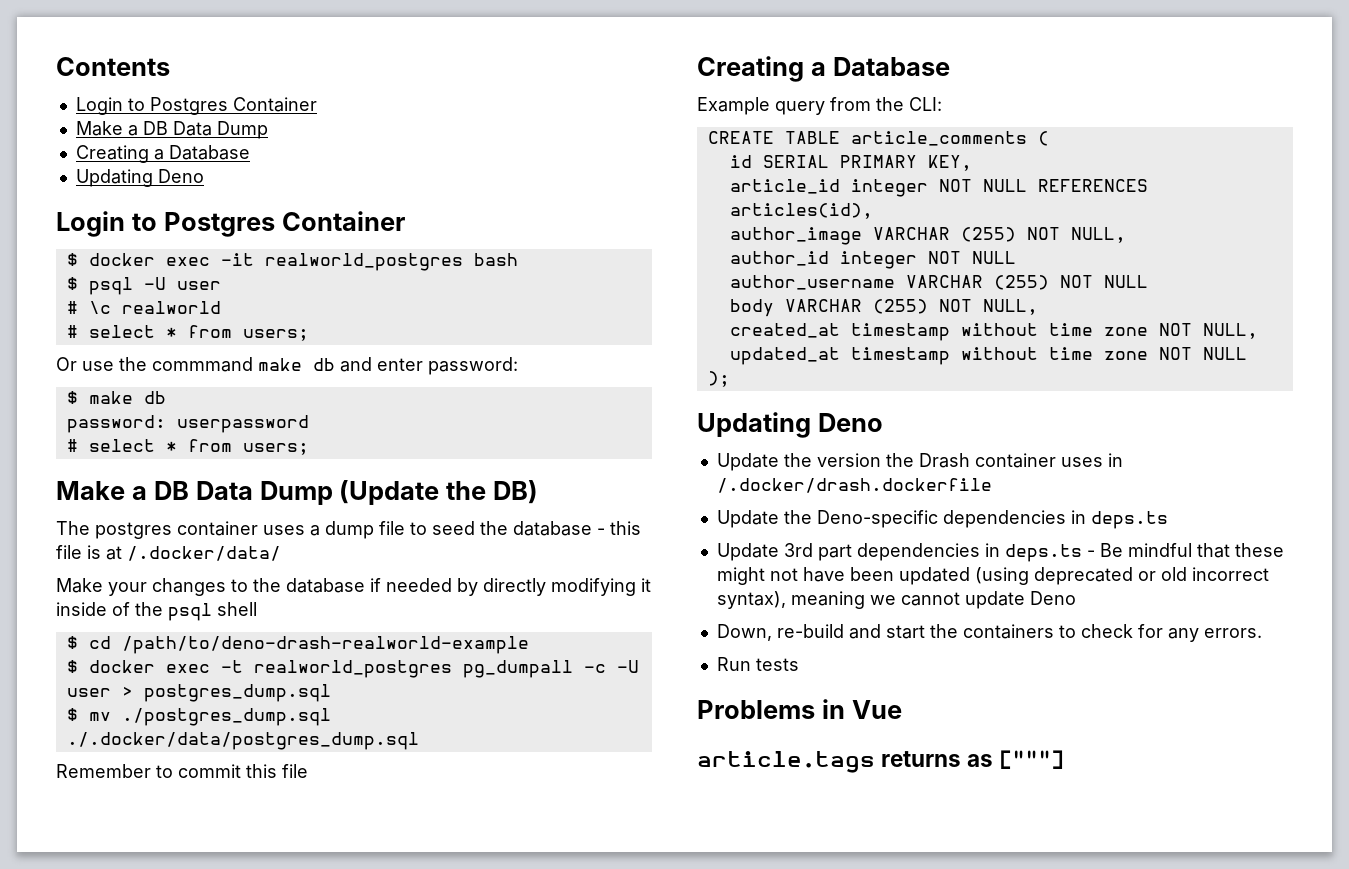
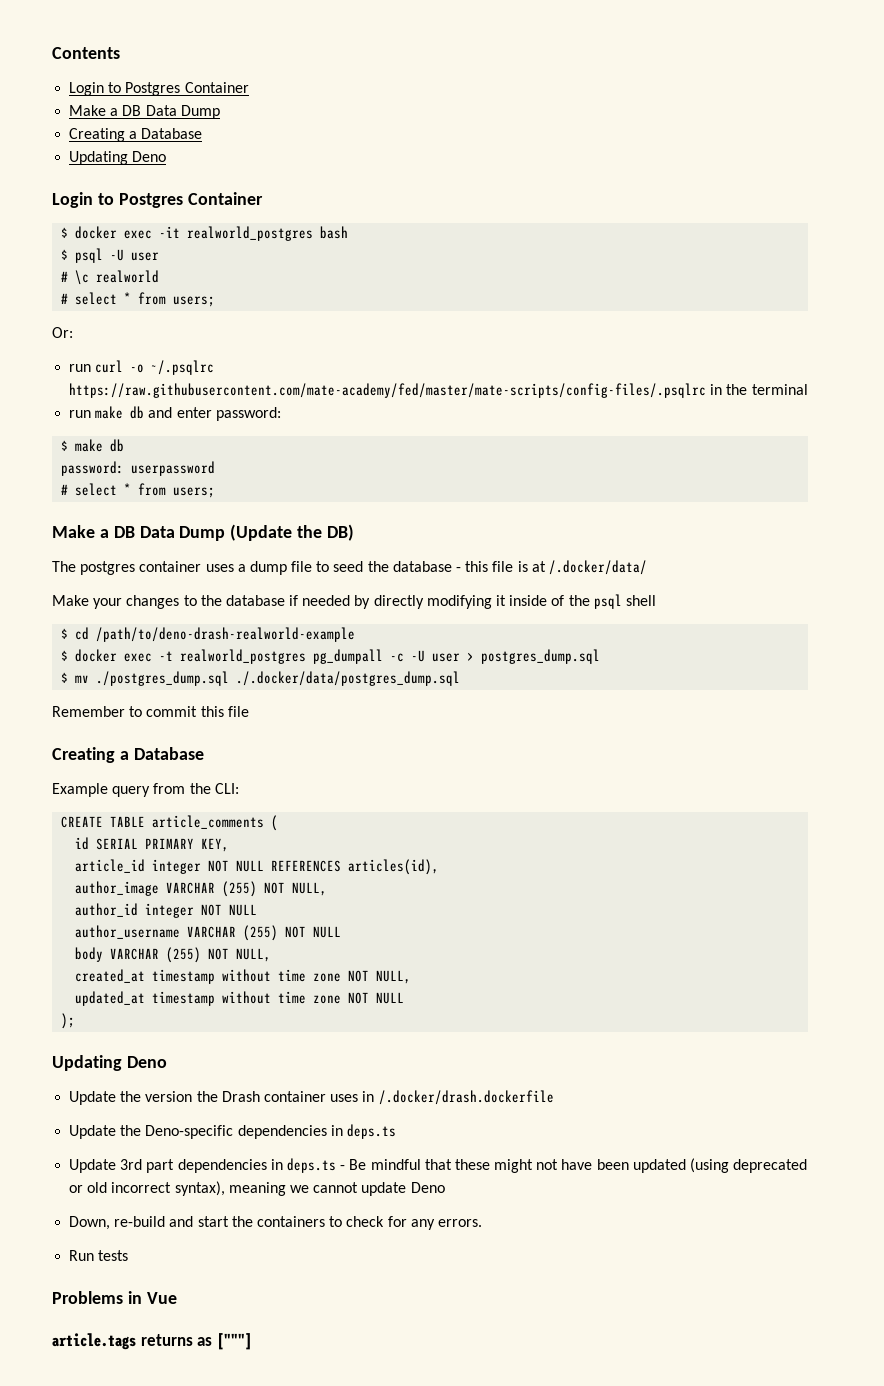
[56,357,253,372] Or use the commmand -> [52,327,73,338] [69,360,215,375] [69,383,808,398] [69,410,92,418] Or: // run curl -o ~/.psqlrc https://raw.githubusercontent.com/mate-academy/fed/master/mate-scripts/config-files/.psqlrc in the terminal // run

